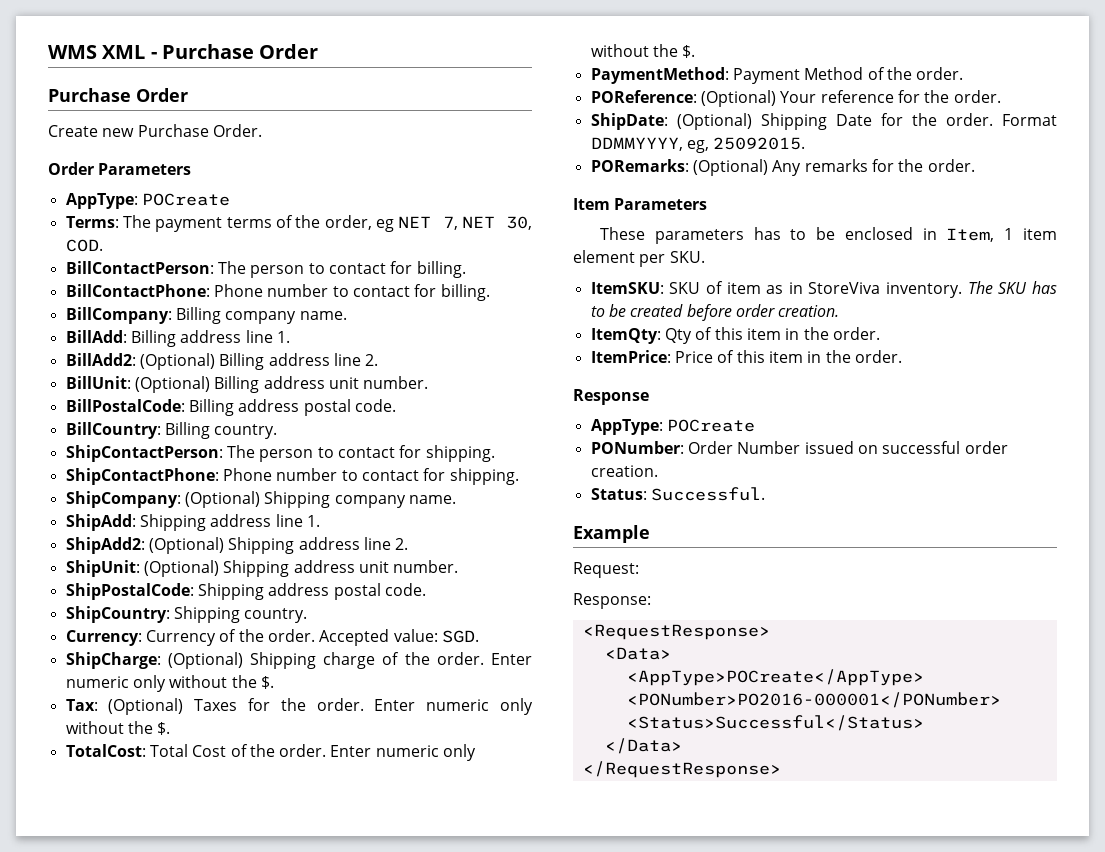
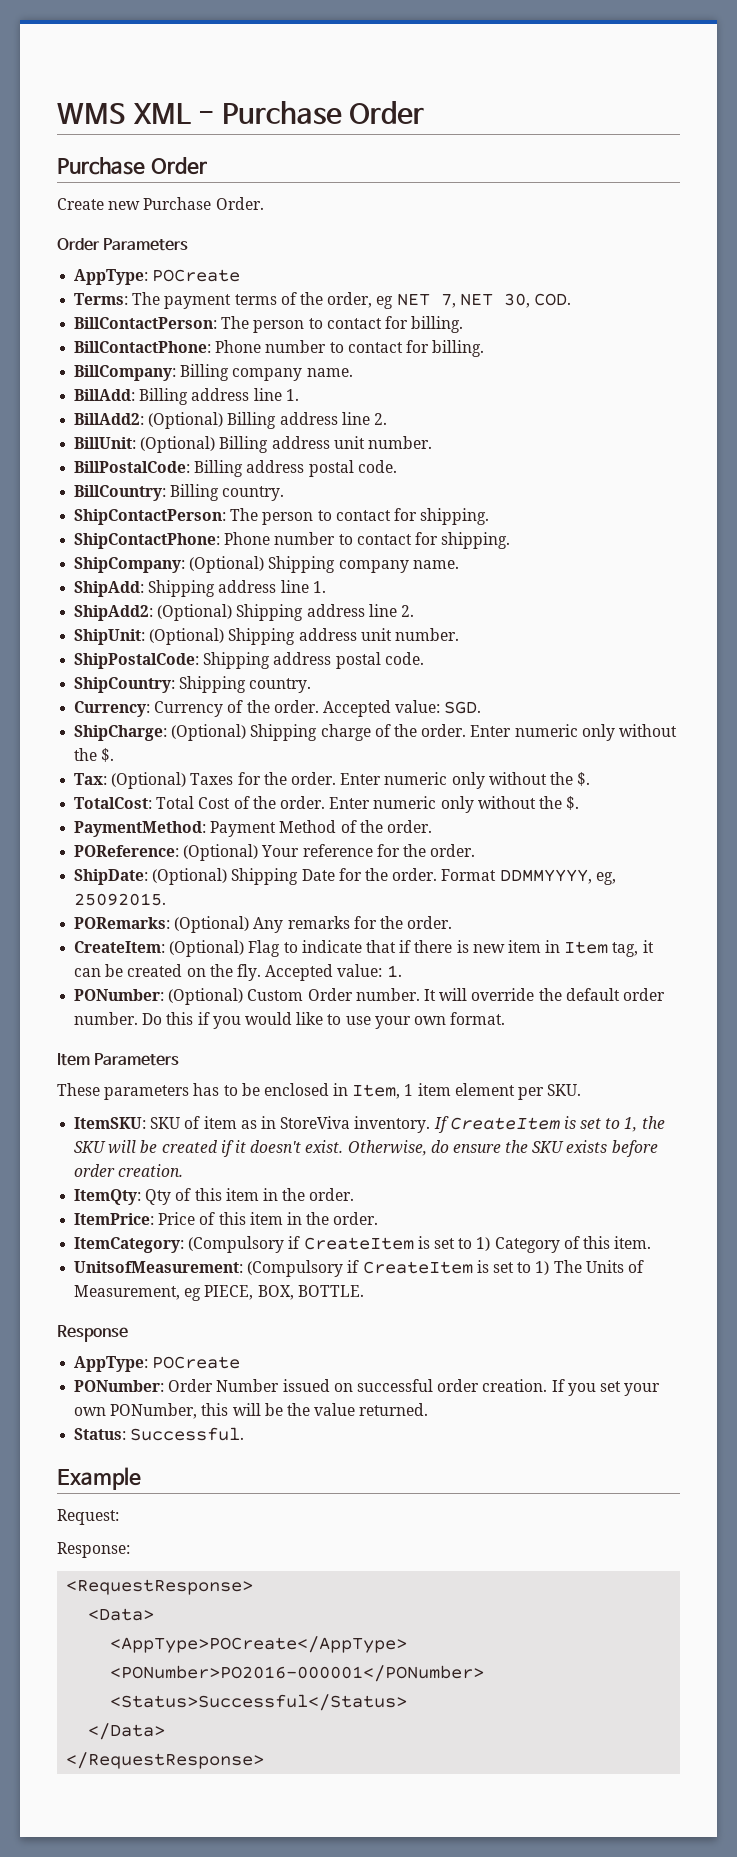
(975, 165) none -> [74,940,654,957] [74,964,402,981] [74,988,665,1005] [74,1012,506,1029] // CreateItem: (Optional) Flag to indicate that if there is new item in Item tag, it can be created on the fly. Accepted value: 1. // PONumber: (Optional) Custom Order number. It will override the default order number. Do this if you would like to use your own format.
[967,281,1057,294] [590,304,684,317] The SKU has to be created -> [433,1116,665,1133] [74,1140,608,1157] If CreateItem is set to 1, the SKU will be created if it doesn't exist. Otherwise, do ensure the SKU exists
(902, 356) none -> [74,1236,652,1253] [74,1260,644,1277] [74,1285,364,1301] // ItemCategory: (Compulsory if CreateItem is set to 1) Category of this item. // UnitsofMeasurement: (Compulsory if CreateItem is set to 1) The Units of Measurement, eg PIECE, BOX, BOTTLE.
(658, 471) none -> [551,1379,661,1396] [74,1403,429,1419] If you set your own PONumber, this will be the value returned.

